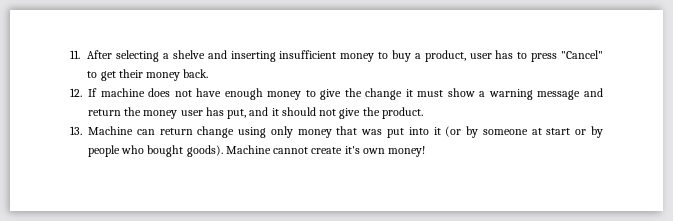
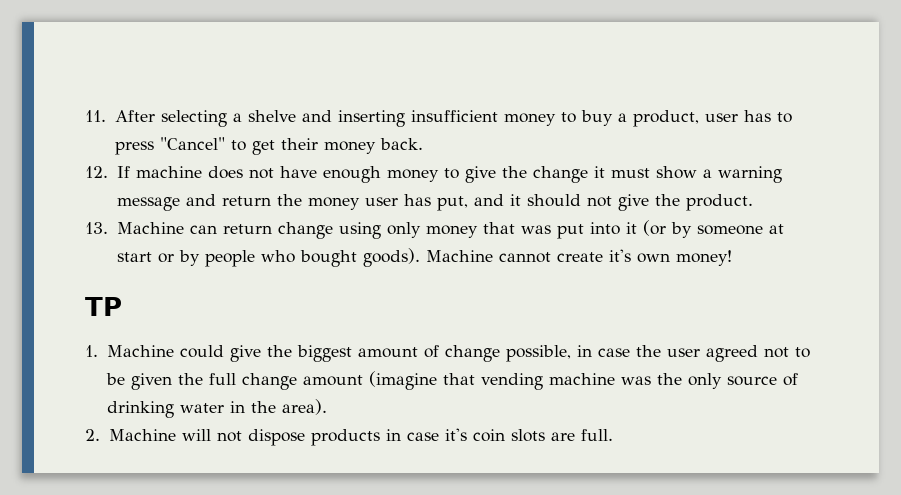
(426, 151) none -> [85,297,122,316] [85,345,810,362] [105,371,798,390] [106,399,327,418] [85,428,613,446] // TP // 1. Machine could give the biggest amount of change possible, in case the user agreed not to be given the full change amount (imagine that vending machine was the only source of drinking water in the area). // 2. Machine will not dispose products in case it's coin slots are full.

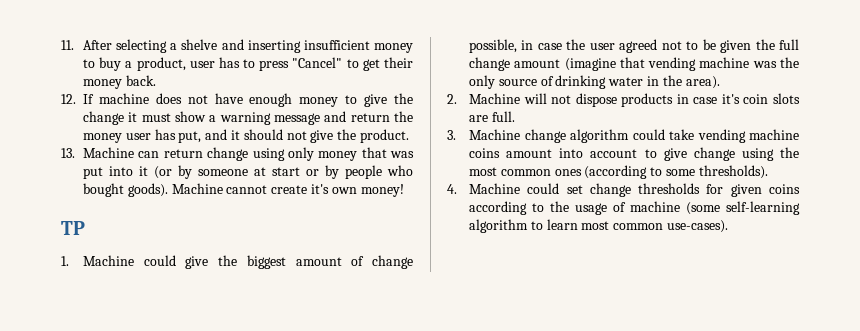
(613, 435) none -> [447,129,799,143] [469,147,799,161] [469,165,768,179] [447,183,800,197] [469,201,800,215] [469,219,728,233] // 3. Machine change algorithm could take vending machine coins amount into account to give change using the most common ones (according to some thresholds). // 4. Machine could set change thresholds for given coins according to the usage of machine (some self-learning algorithm to learn most common use-cases).

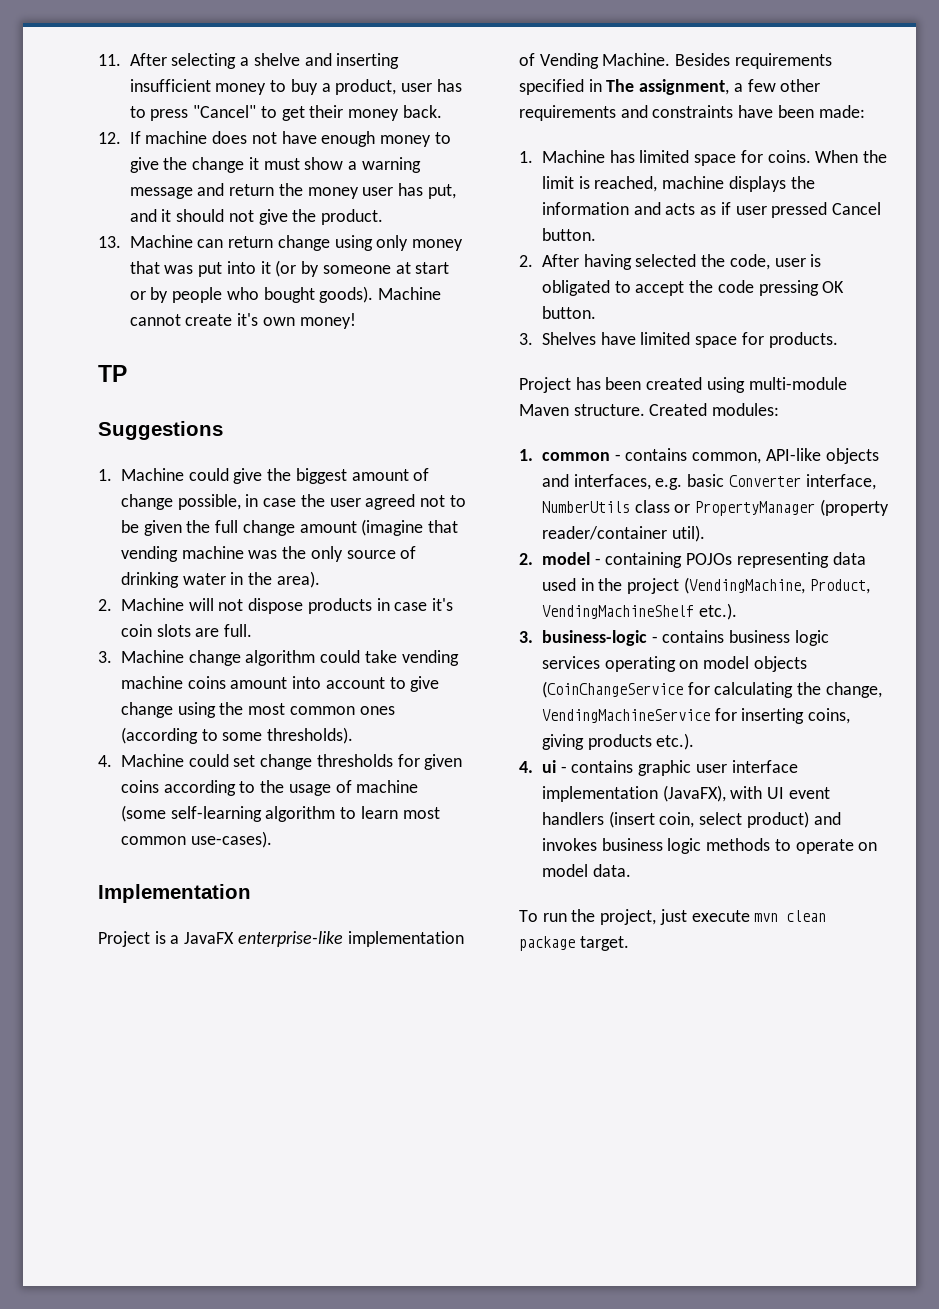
(85, 228) none -> [98,421,223,440] // Suggestions
(728, 226) none -> [98,884,251,903] [98,931,464,947] [519,53,832,69] [519,79,821,95] [519,105,865,121] [519,150,888,166] [541,176,815,192] [541,202,882,218] [541,228,596,241] [519,254,822,270] [541,280,845,296] [541,306,596,319] [519,332,838,348] [519,377,847,393] [519,403,780,416] [519,448,879,464] [541,474,876,490] [541,499,889,516] [541,525,705,542] [519,552,866,568] [541,577,870,594] [541,603,737,620] [519,630,829,646] [541,656,807,672] [541,681,882,698] [541,708,851,724] [541,733,695,750] [519,760,798,776] [541,785,830,802] [541,811,841,828] [541,838,878,854] [541,864,631,877] [519,909,827,925] [519,936,629,951] // Implementation // Project is a JavaFX enterprise-like implementation of Vending Machine. Besides requirements specified in The assignment, a few other requirements and constraints have been made: // 1. Machine has limited space for coins. When the limit is reached, machine displays the information and acts as if user pressed Cancel button. // 2. After having selected the code, user is obligated to accept the code pressing OK button. // 3. Shelves have limited space for products. // Project has been created using multi-module Maven structure. Created modules: // 1. common - contains common, API-like objects and interfaces, e.g. basic Converter interface, NumberUtils class or PropertyManager (property reader/container util). // 2. model - containing POJOs representing data used in the project (VendingMachine, Product, VendingMachineShelf etc.). // 3. business-logic - contains business logic services operating on model objects (CoinChangeService for calculating the change, VendingMachineService for inserting coins, giving products etc.). // 4. ui - contains graphic user interface implementation (JavaFX), with UI event handlers (insert coin, select product) and invokes business logic methods to operate on model data. // To run the project, just execute mvn clean package target.

